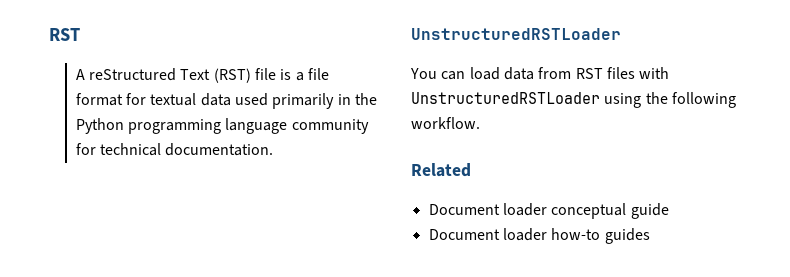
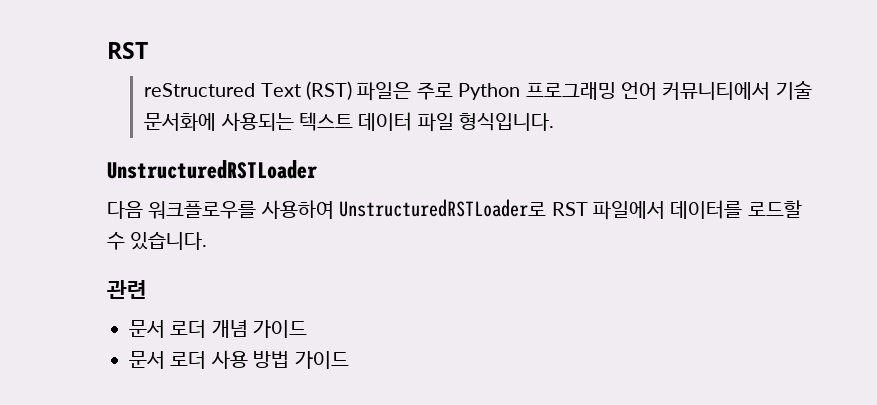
[75,69,85,80] A -> (148, 50) none
[254,68,329,81] [75,93,377,109] [75,118,369,134] [75,143,274,156] [411,28,621,40] [410,67,670,80] [411,92,736,108] [411,117,480,129] [411,163,471,177] [428,203,669,219] [428,228,650,244] file is a file format for textual data used primarily in the Python programming language community for technical documentation. // UnstructuredRSTLoader // You can load data from RST files with UnstructuredRSTLoader using the following workflow. // Related // Document loader conceptual guide // Document loader how-to guides -> [357,81,812,101] [144,112,555,132] [107,160,317,179] [107,199,802,220] [107,232,208,250] [107,280,147,299] [129,320,308,338] [129,350,349,369] 파일은 주로 Python 프로그래밍 언어 커뮤니티에서 기술 문서화에 사용되는 텍스트 데이터 파일 형식입니다. // UnstructuredRSTLoader // 다음 워크플로우를 사용하여 UnstructuredRSTLoader로 RST 파일에서 데이터를 로드할 수 있습니다. // 관련 // 문서 로더 개념 가이드 // 문서 로더 사용 방법 가이드

